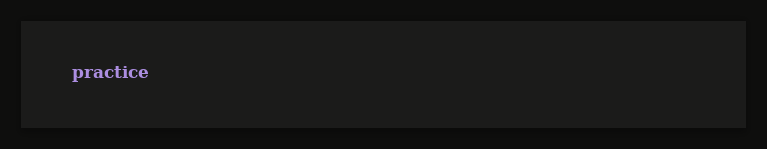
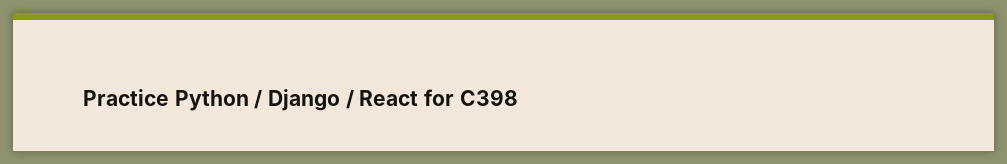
[72,66,149,82] practice -> [83,89,518,111] Practice Python / Django / React for C398

